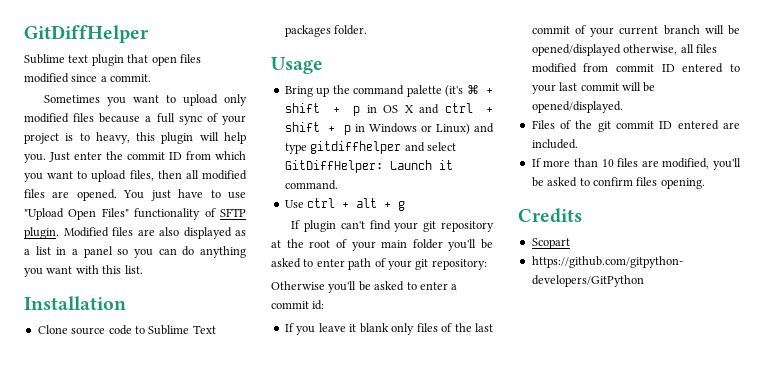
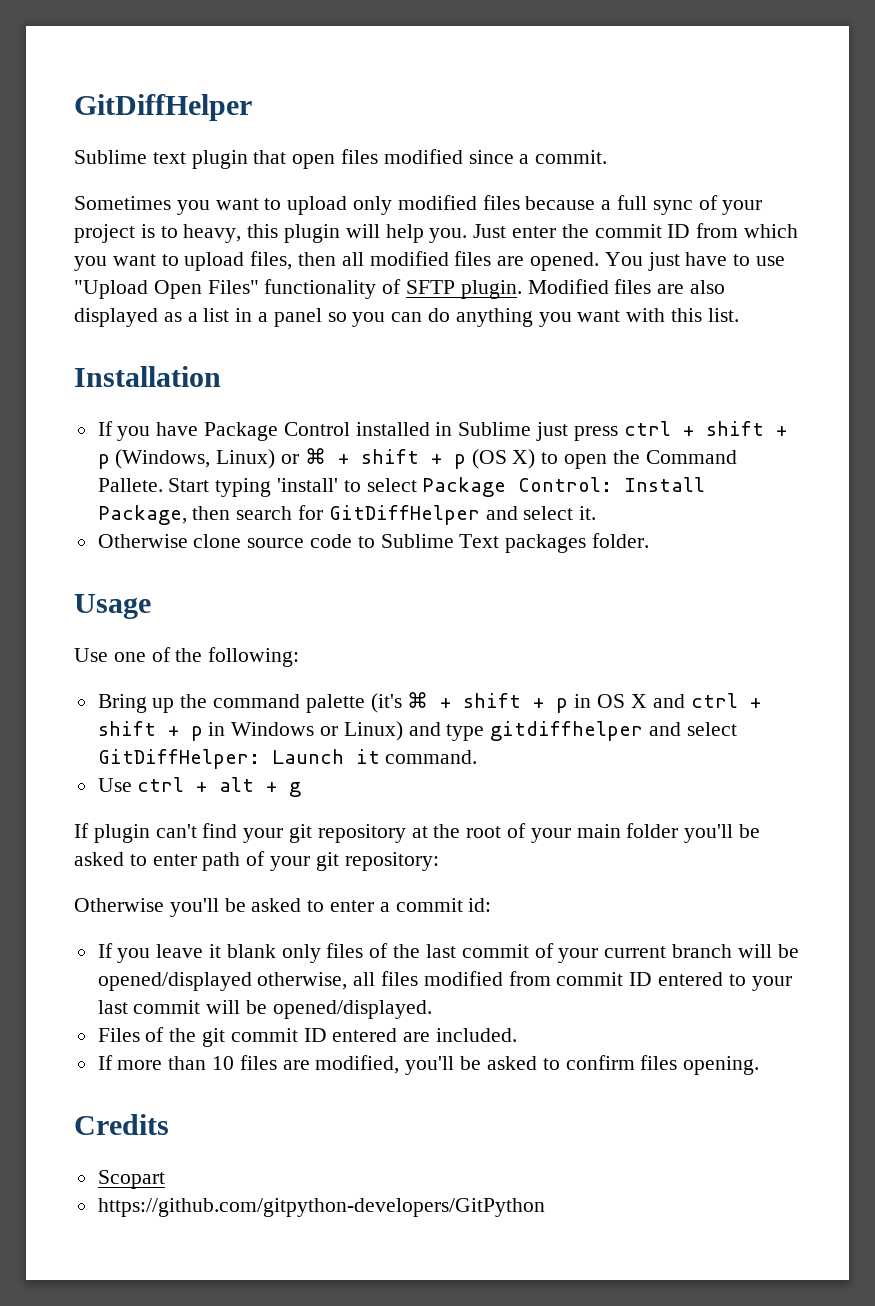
[37,325,68,334] Clone -> [97,421,787,441] [97,448,737,469] [97,477,706,497] [97,505,597,525] [97,534,242,548] If you have Package Control installed in Sublime just press ctrl + shift + p (Windows, Linux) or ⌘ + shift + p (OS X) to open the Command Pallete. Start typing 'install' to select Package Control: Install Package, then search for GitDiffHelper and select it. // Otherwise clone
(323, 65) none -> [74,647,300,667] // Use one of the following:

